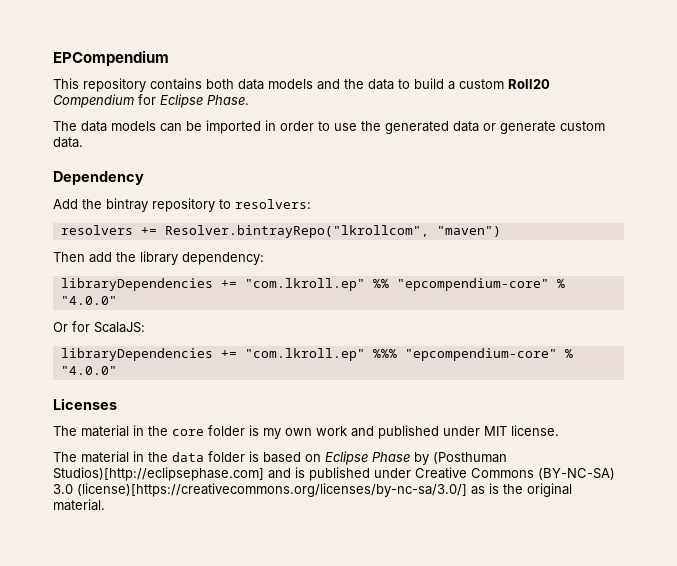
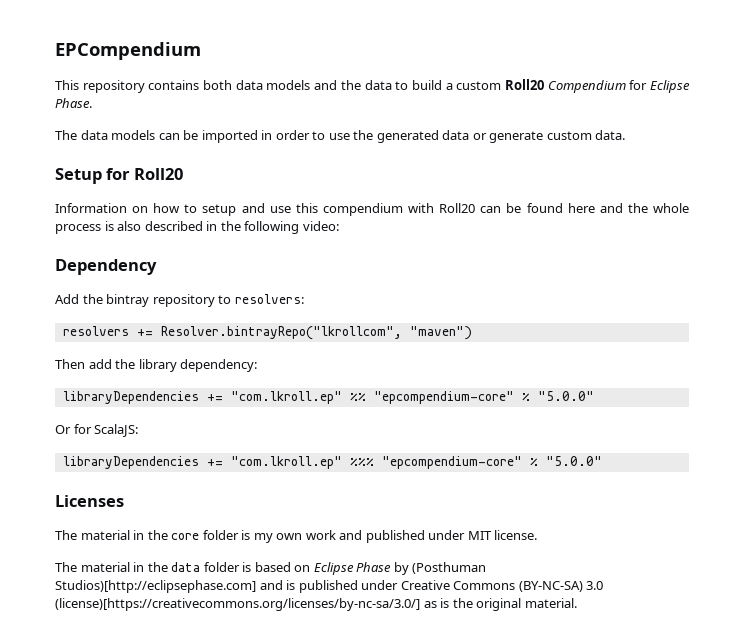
(83, 142) none -> [55,168,183,184] [55,203,690,216] [55,221,339,234] // Setup for Roll20 // Information on how to setup and use this compendium with Roll20 can be found here and the whole process is also described in the following video:
[60,296,117,305] "4.0.0" -> [537,391,594,401] "5.0.0"
[60,366,117,375] "4.0.0" -> [545,456,602,466] "5.0.0"

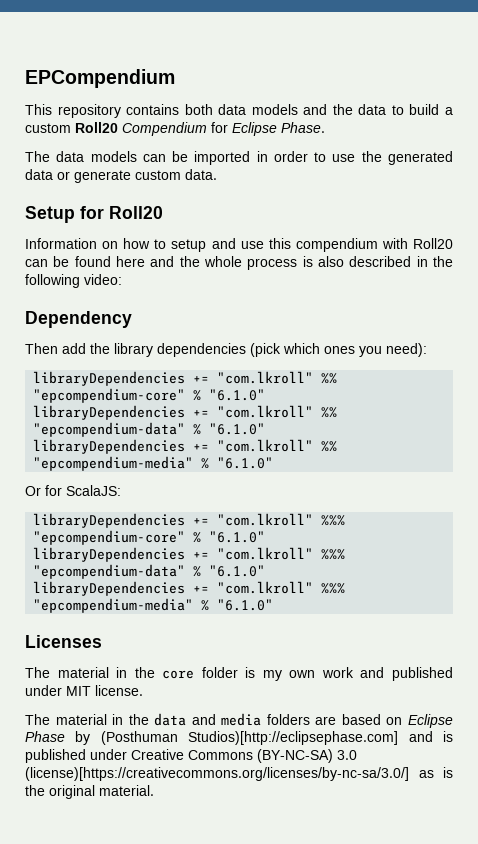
[55,294,304,307] [62,326,472,340] [55,359,258,372] [62,391,342,404] Add the bintray repository to resolvers: // resolvers += Resolver.bintrayRepo("lkrollcom", "maven") // Then add the library dependency: // libraryDependencies += "com.lkroll.ep" -> [25,343,427,357] [33,371,314,386] Then add the library dependencies (pick which ones you need): // libraryDependencies += "com.lkroll"
[537,391,594,401] "5.0.0" -> [209,389,266,401] [33,405,338,420] [33,422,266,437] [33,439,338,454] [33,456,274,471] "6.1.0" // libraryDependencies += "com.lkroll" %% "epcompendium-data" % "6.1.0" // libraryDependencies += "com.lkroll" %% "epcompendium-media" % "6.1.0"
[230,456,342,469] "com.lkroll.ep" -> [217,513,314,526] "com.lkroll"
[545,456,602,466] "5.0.0" -> [209,531,266,543] [33,547,346,562] [33,564,266,579] [33,581,346,596] [33,598,274,613] "6.1.0" // libraryDependencies += "com.lkroll" %%% "epcompendium-data" % "6.1.0" // libraryDependencies += "com.lkroll" %%% "epcompendium-media" % "6.1.0"
[203,562,252,572] folder is -> [191,713,337,726] and media folders are

